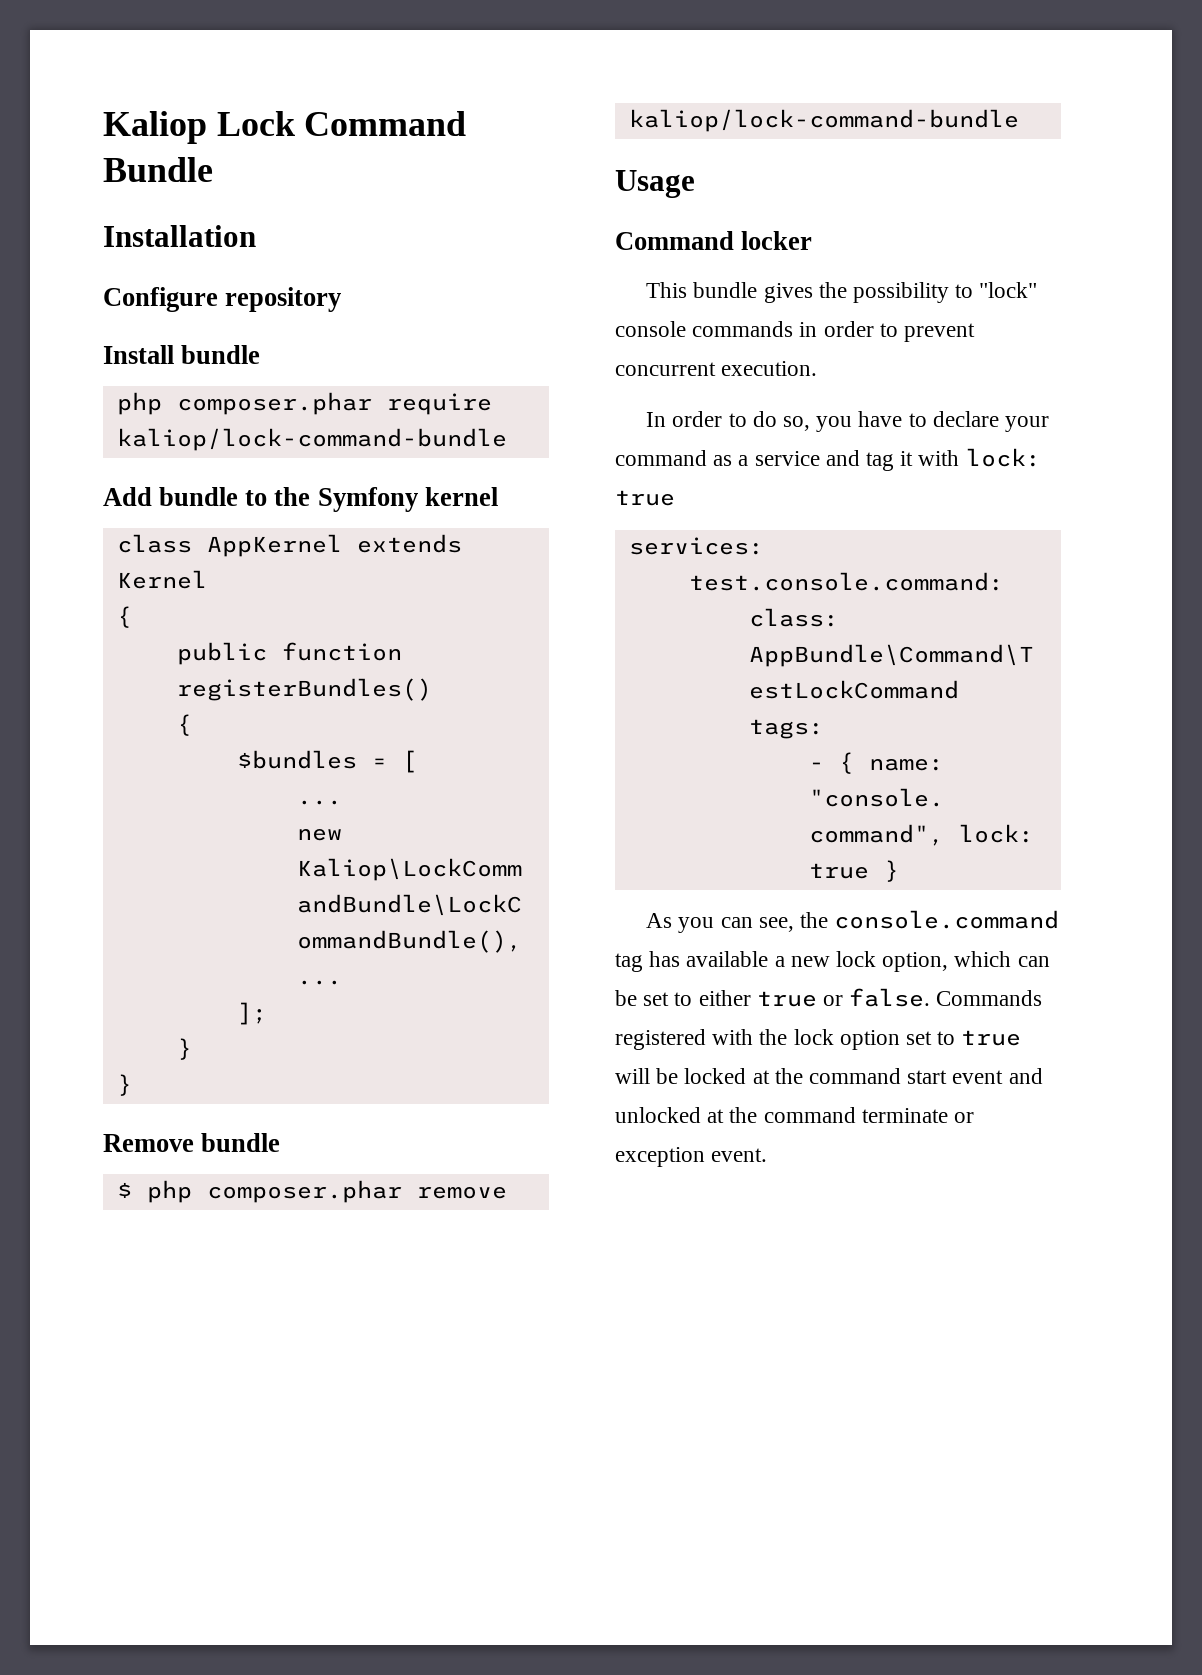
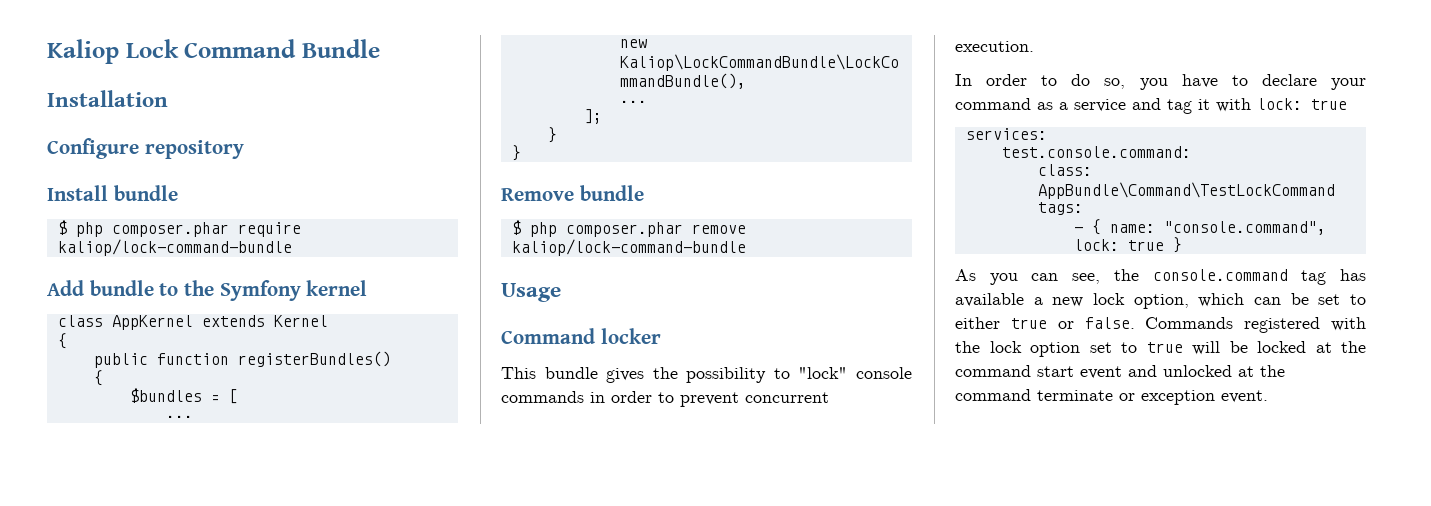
(261, 354) none -> [57,220,67,235] $

